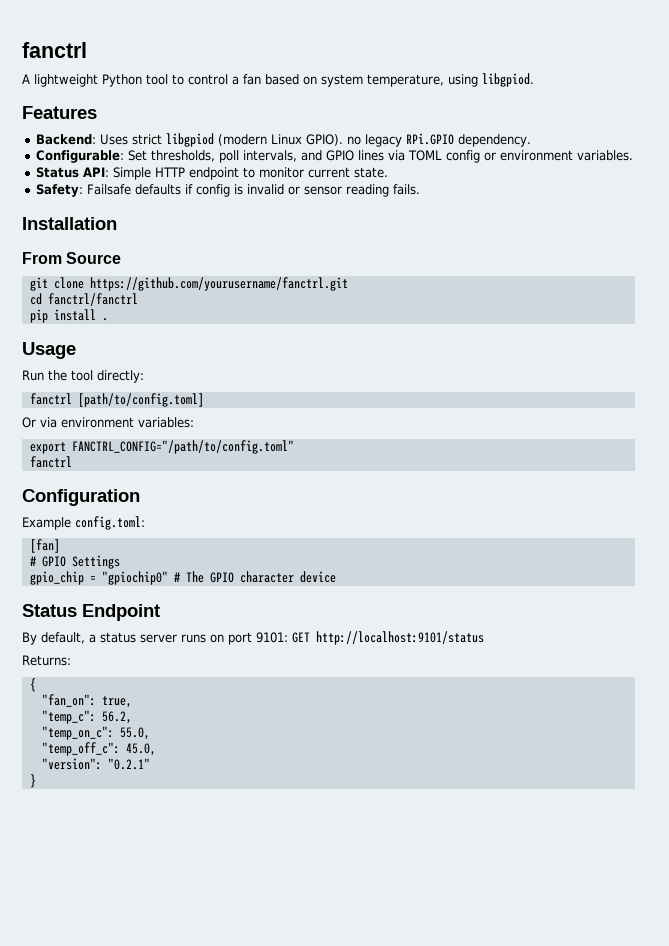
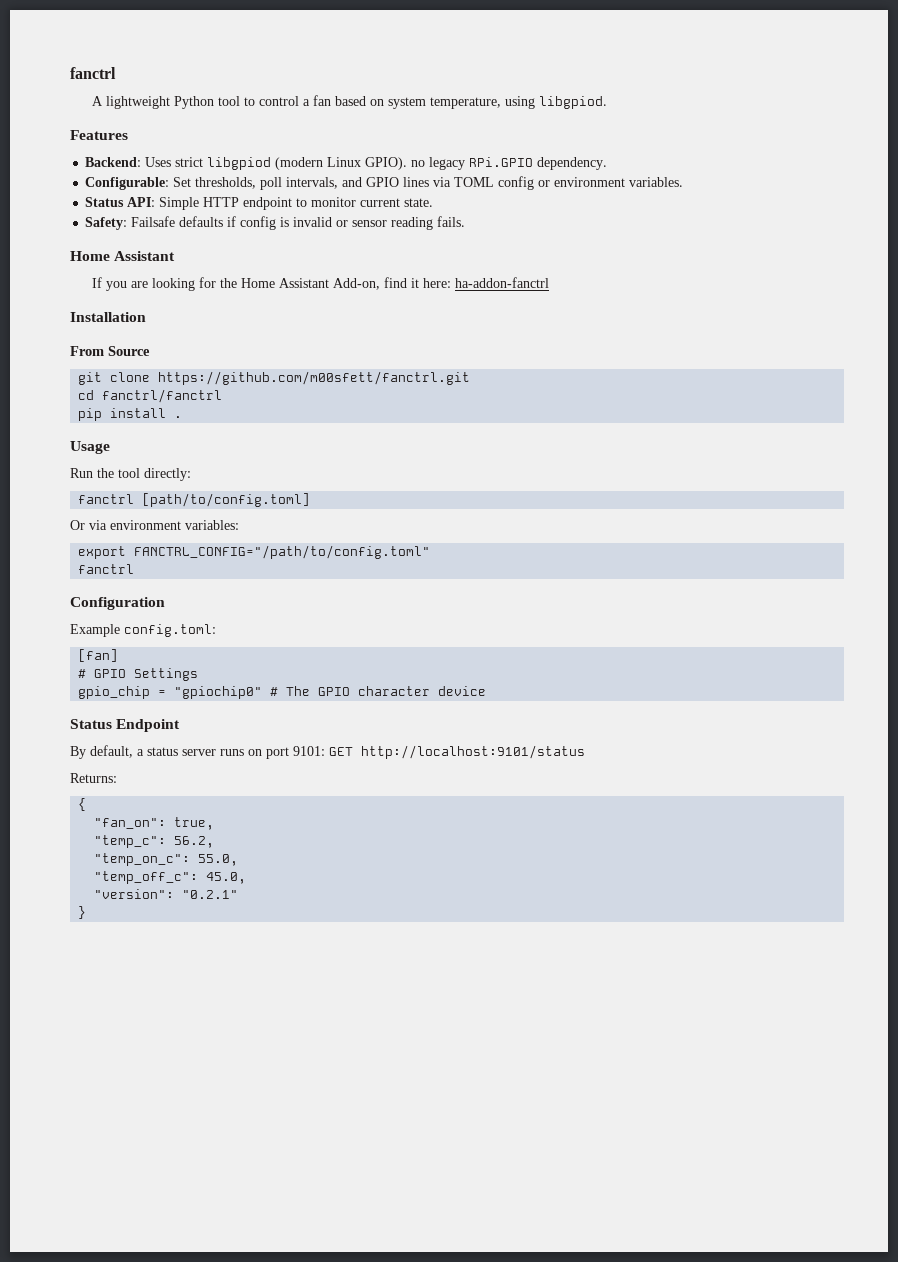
(421, 189) none -> [70,251,176,261] [92,277,550,291] // Home Assistant // If you are looking for the Home Assistant Add-on, find it here: ha-addon-fanctrl
[89,277,348,291] https://github.com/yourusername/fanctrl.git -> [158,371,471,385] https://github.com/m00sfett/fanctrl.git

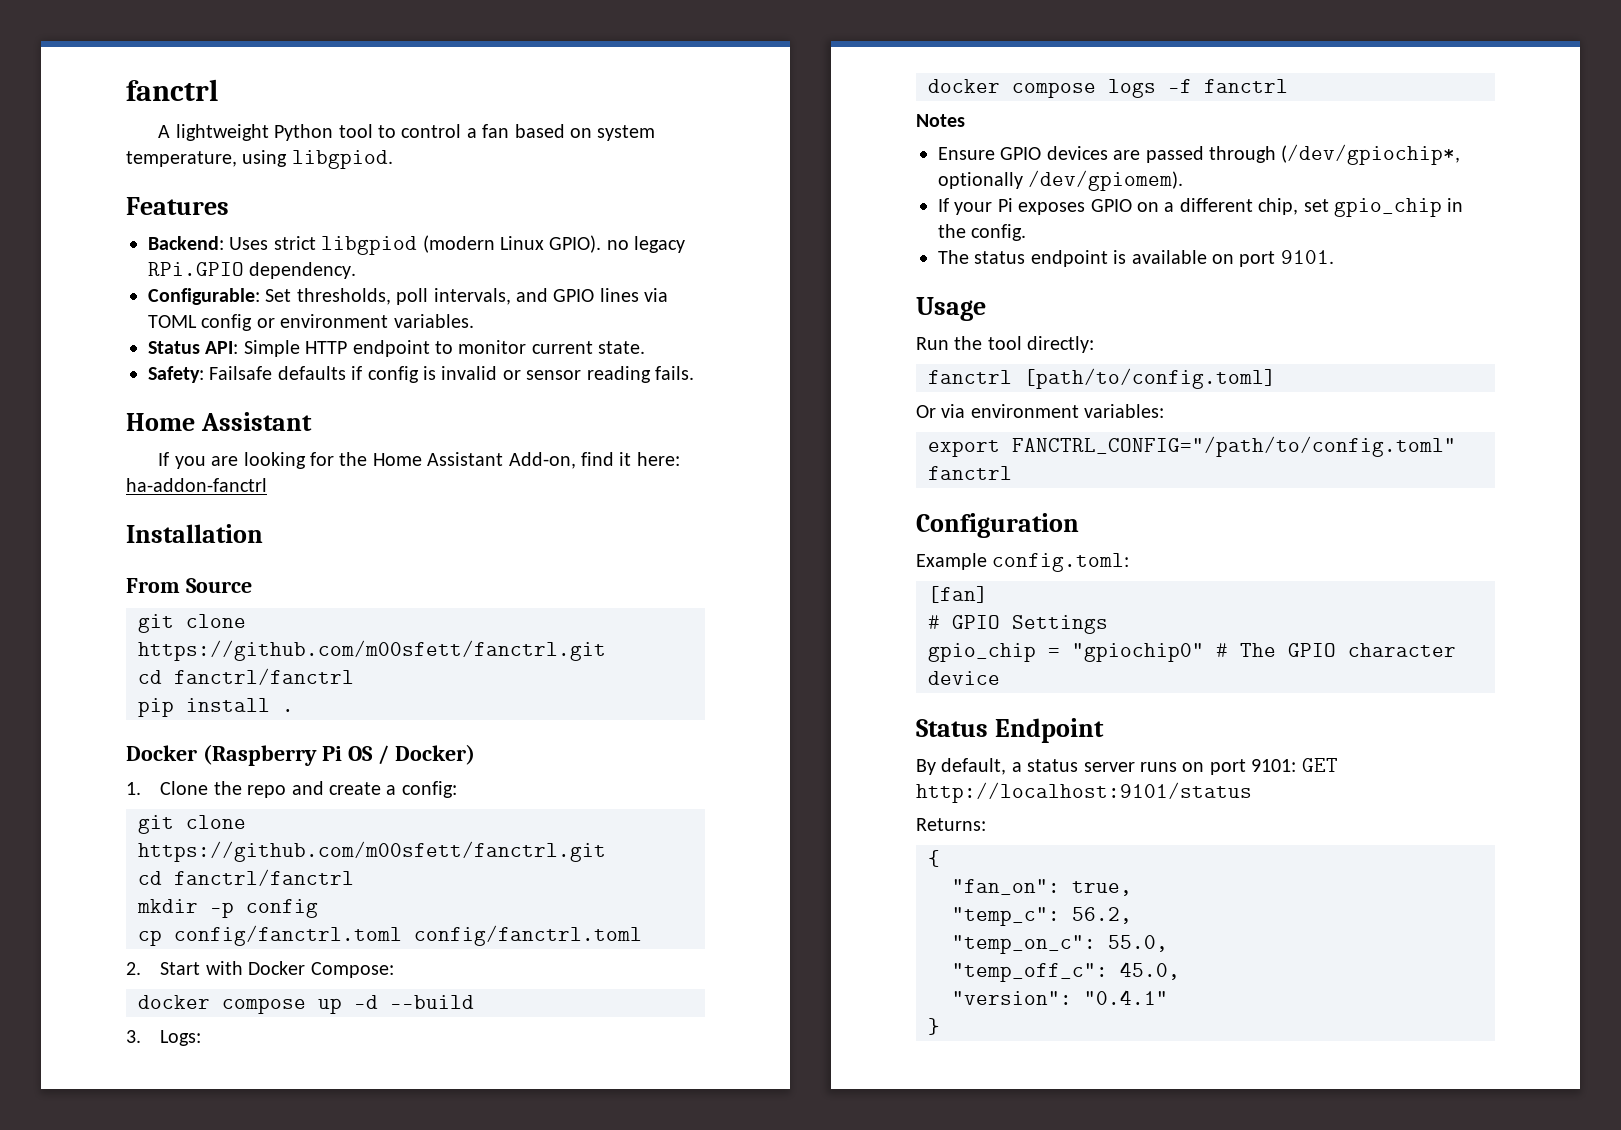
(183, 417) none -> [126,744,475,766] [126,781,457,798] [138,815,246,834] [138,841,606,862] [138,869,354,886] [137,899,318,918] [138,925,642,946] [126,961,394,978] [138,995,474,1014] [126,1030,202,1046] [928,79,1288,98] [916,114,965,127] [938,144,1461,165] [938,170,1184,191] [938,198,1464,217] [938,224,1027,241] [938,250,1334,267] // Docker (Raspberry Pi OS / Docker) // 1. Clone the repo and create a config: // git clone https://github.com/m00sfett/fanctrl.git // cd fanctrl/fanctrl // mkdir -p config // cp config/fanctrl.toml config/fanctrl.toml // 2. Start with Docker Compose: // docker compose up -d --build // 3. Logs: // docker compose logs -f fanctrl // Notes // Ensure GPIO devices are passed through (/dev/gpiochip*, optionally /dev/gpiomem). // If your Pi exposes GPIO on a different chip, set gpio_chip in the config. // The status endpoint is available on port 9101.
[182,890,239,899] "0.2.1" -> [1084,990,1168,1005] "0.4.1"

